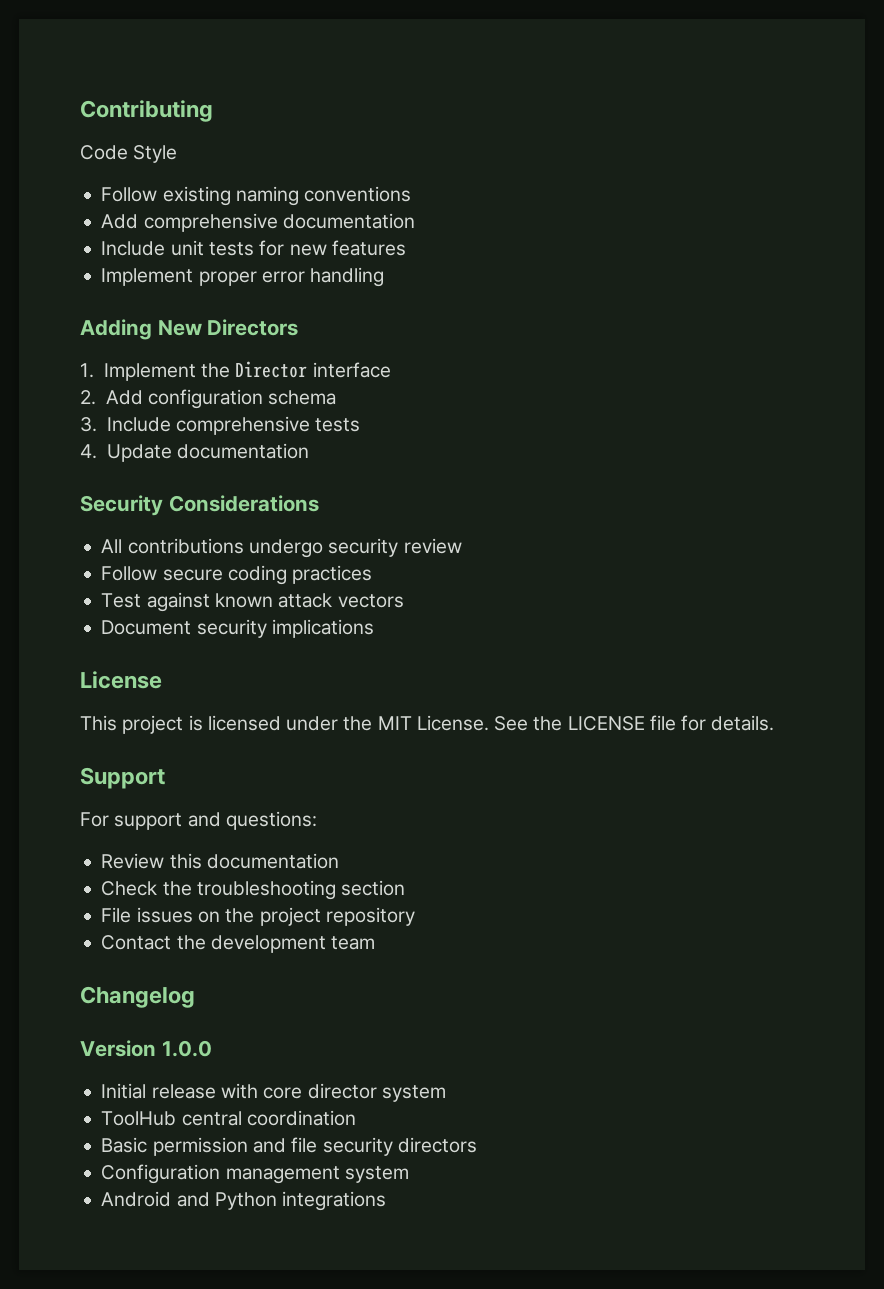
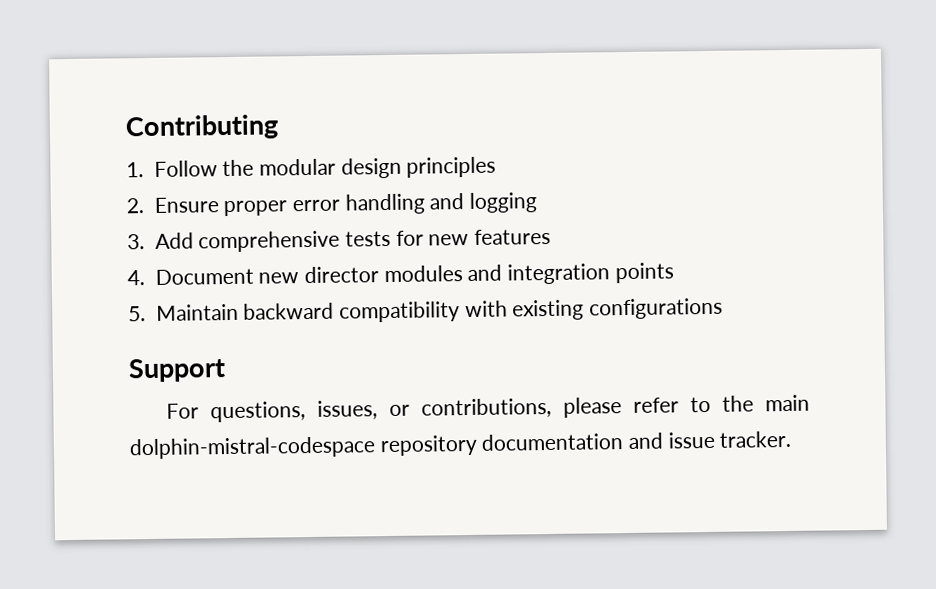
[80,145,178,163] [101,186,412,206] [101,213,415,232] [101,240,406,256] [101,267,385,287] [80,319,299,340] [80,361,391,381] [80,389,337,409] [80,416,361,435] [80,443,310,462] [80,495,319,516] [101,538,462,558] [101,565,373,585] [101,592,404,612] [101,619,374,638] [80,671,162,689] [80,715,775,734] [80,767,165,789] [80,811,317,830] [101,853,339,869] [101,880,406,900] [101,907,415,926] [101,935,376,953] [80,986,195,1008] [80,1040,212,1057] [101,1083,446,1102] [101,1110,356,1126] [101,1137,477,1156] [101,1164,409,1184] [101,1191,387,1211] Code Style // Follow existing naming conventions // Add comprehensive documentation // Include unit tests for new features // Implement proper error handling // Adding New Directors // 1. Implement the Director interface // 2. Add configuration schema // 3. Include comprehensive tests // 4. Update documentation // Security Considerations // All contributions undergo security review // Follow secure coding practices // Test against known attack vectors // Document security implications // License // This project is licensed under the MIT License. See the LICENSE file for details. // Support // For support and questions: // Review this documentation // Check the troubleshooting section // File issues on the project repository // Contact the development team // Changelog // Version 1.0.0 // Initial release with core director system // ToolHub central coordination // Basic permission and file security directors // Configuration management system // Android and Python integrations -> [126,156,497,179] [126,192,537,217] [127,228,551,253] [127,262,674,286] [128,297,723,323] [128,358,226,383] [166,394,811,423] [129,430,792,460] 1. Follow the modular design principles // 2. Ensure proper error handling and logging // 3. Add comprehensive tests for new features // 4. Document new director modules and integration points // 5. Maintain backward compatibility with existing configurations // Support // For questions, issues, or contributions, please refer to the main dolphin-mistral-codespace repository documentation and issue tracker.

